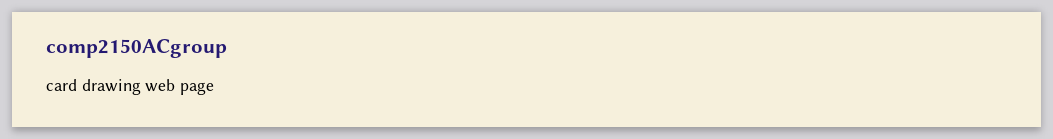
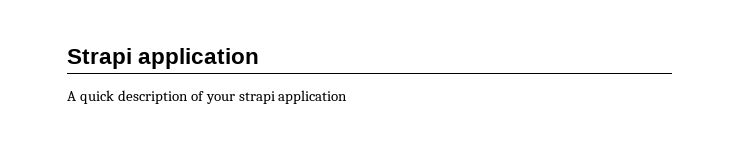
[46,39,227,58] [46,79,215,95] comp2150ACgroup // card drawing web page -> [67,48,260,69] [67,90,348,104] Strapi application // A quick description of your strapi application

